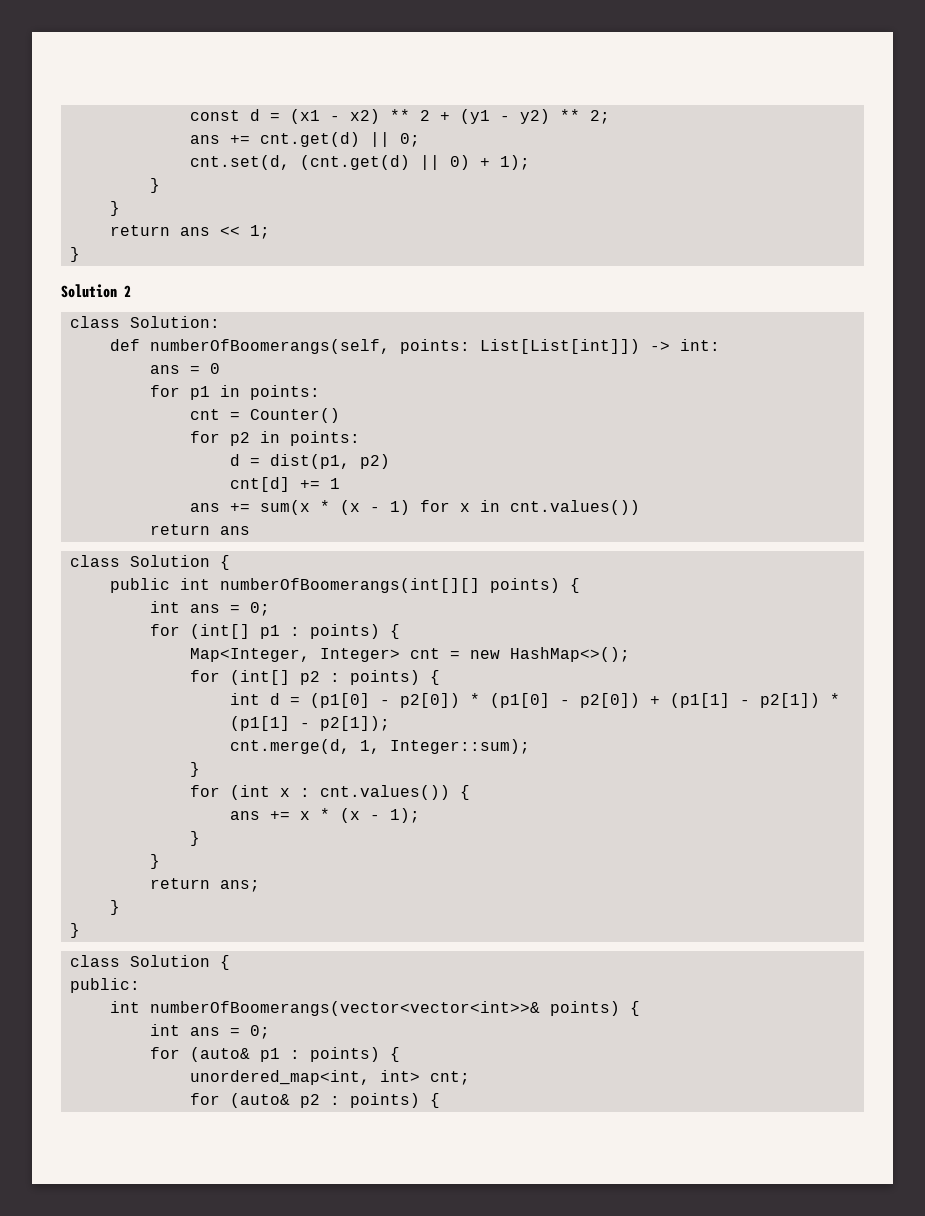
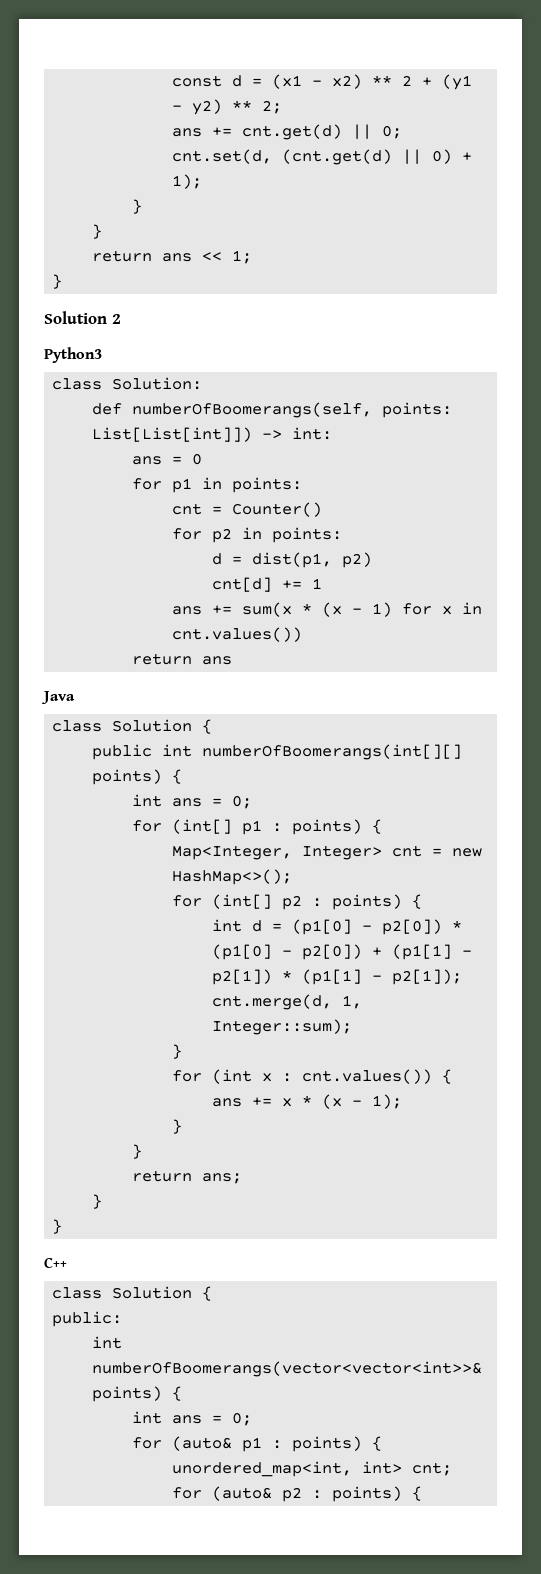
(131, 291) none -> [44,347,102,363] // Python3
(250, 530) none -> [41,691,75,704] // Java
(80, 930) none -> [44,1257,67,1268] // C++

